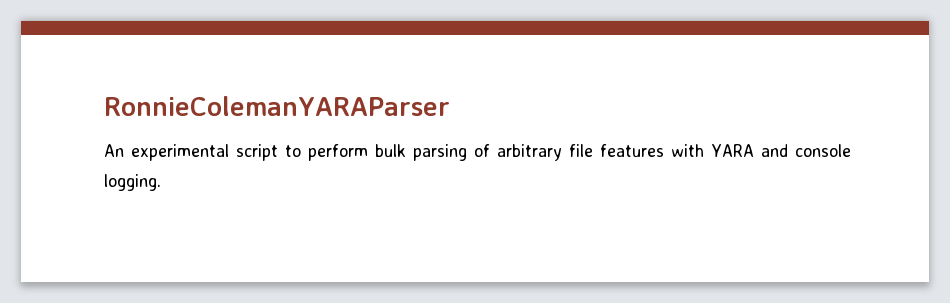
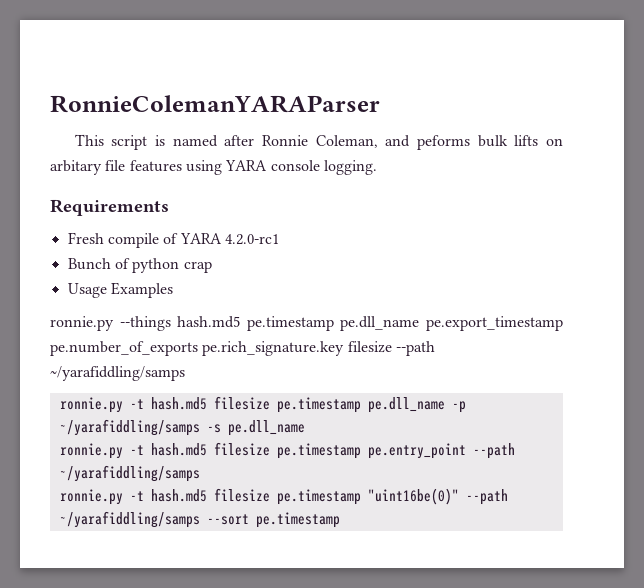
[104,144,851,161] [104,174,161,191] An experimental script to perform bulk parsing of arbitrary file features with YARA and console logging. -> [74,134,563,150] [50,160,377,175] [50,199,169,216] [67,232,279,248] [67,258,212,273] [67,282,173,298] [50,316,563,331] [50,341,435,356] [50,366,185,381] [59,396,466,413] [59,419,305,436] [59,442,515,459] [59,465,200,482] [59,488,508,505] [59,511,340,528] This script is named after Ronnie Coleman, and peforms bulk lifts on arbitary file features using YARA console logging. // Requirements // Fresh compile of YARA 4.2.0-rc1 // Bunch of python crap // Usage Examples // ronnie.py --things hash.md5 pe.timestamp pe.dll_name pe.export_timestamp pe.number_of_exports pe.rich_signature.key filesize --path ~/yarafiddling/samps // ronnie.py -t hash.md5 filesize pe.timestamp pe.dll_name -p ~/yarafiddling/samps -s pe.dll_name // ronnie.py -t hash.md5 filesize pe.timestamp pe.entry_point --path ~/yarafiddling/samps // ronnie.py -t hash.md5 filesize pe.timestamp "uint16be(0)" --path ~/yarafiddling/samps --sort pe.timestamp

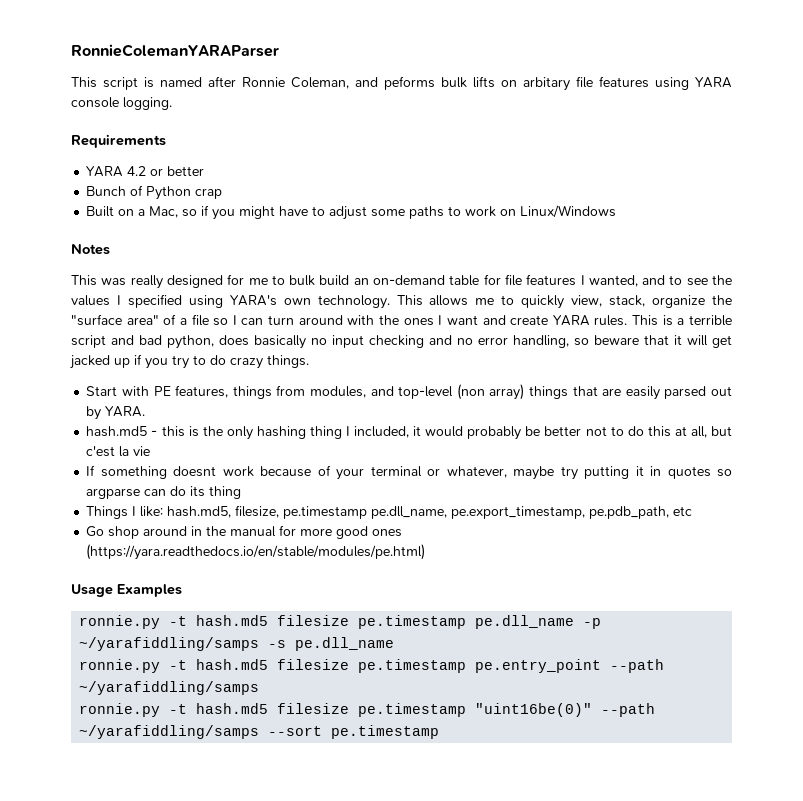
[67,232,279,248] Fresh compile of YARA 4.2.0-rc1 -> [86,166,205,177] YARA 4.2 or better
[132,258,180,273] python -> [146,186,192,200] Python
[67,282,173,298] [50,316,563,331] [50,341,435,356] [50,366,185,381] Usage Examples // ronnie.py --things hash.md5 pe.timestamp pe.dll_name pe.export_timestamp pe.number_of_exports pe.rich_signature.key filesize --path ~/yarafiddling/samps -> [86,205,617,220] [71,244,110,255] [71,274,732,289] [71,294,732,309] [71,314,732,326] [71,335,732,349] [70,354,309,369] [86,384,733,400] [86,406,146,420] [86,426,733,440] [86,446,151,457] [86,465,733,480] [86,486,242,499] [86,505,693,519] [86,525,403,539] [86,544,426,560] [71,584,182,597] Built on a Mac, so if you might have to adjust some paths to work on Linux/Windows // Notes // This was really designed for me to bulk build an on-demand table for file features I wanted, and to see the values I specified using YARA's own technology. This allows me to quickly view, stack, organize the "surface area" of a file so I can turn around with the ones I want and create YARA rules. This is a terrible script and bad python, does basically no input checking and no error handling, so beware that it will get jacked up if you try to do crazy things. // Start with PE features, things from modules, and top-level (non array) things that are easily parsed out by YARA. // hash.md5 - this is the only hashing thing I included, it would probably be better not to do this at all, but c'est la vie // If something doesnt work because of your terminal or whatever, maybe try putting it in quotes so argparse can do its thing // Things I like: hash.md5, filesize, pe.timestamp pe.dll_name, pe.export_timestamp, pe.pdb_path, etc // Go shop around in the manual for more good ones (https://yara.readthedocs.io/en/stable/modules/pe.html) // Usage Examples

